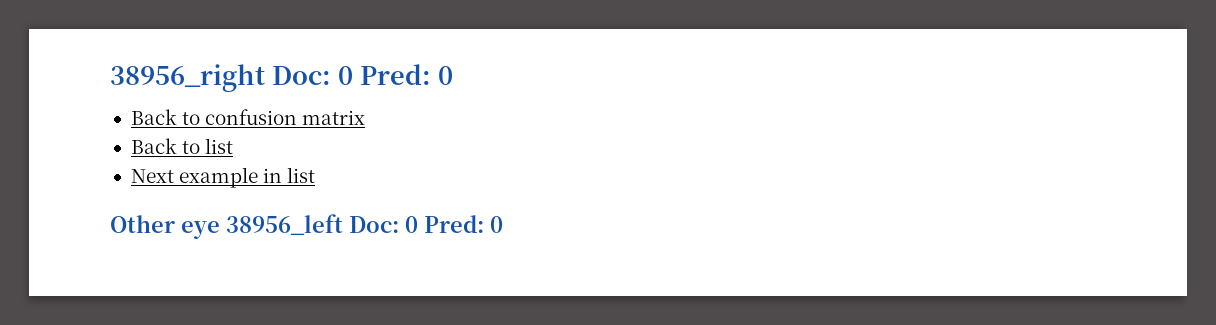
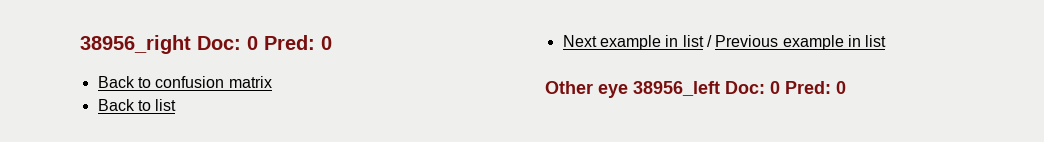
(316, 175) none -> [706,35,887,50] / Previous example in list

